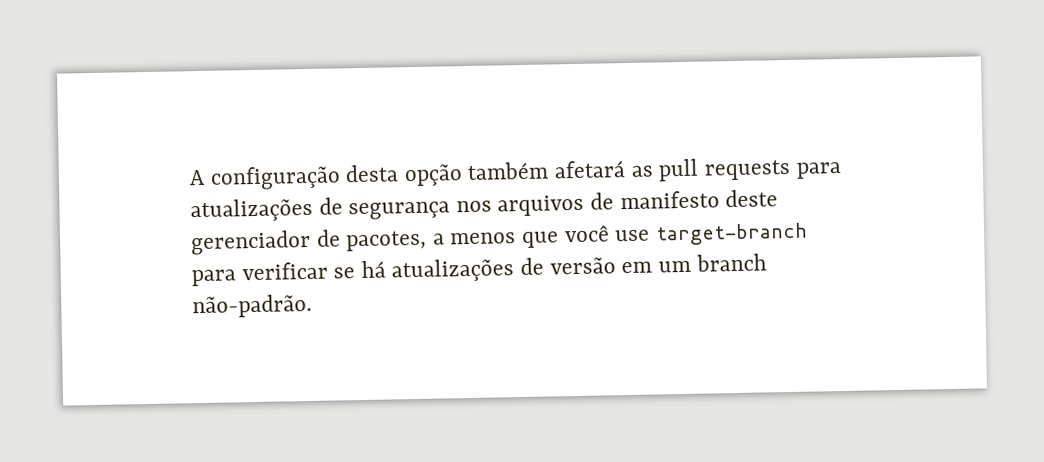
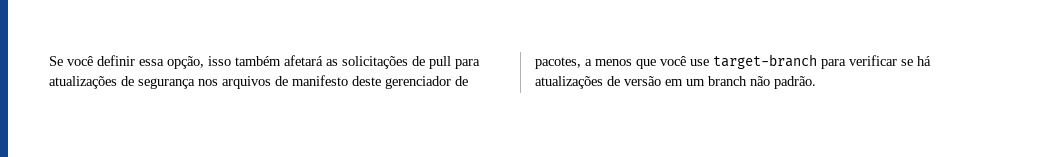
[189,158,791,191] A configuração desta opção também afetará as pull requests -> [49,55,451,69] Se você definir essa opção, isso também afetará as solicitações de pull
[192,293,312,319] não-padrão. -> [750,76,816,89] não padrão.

